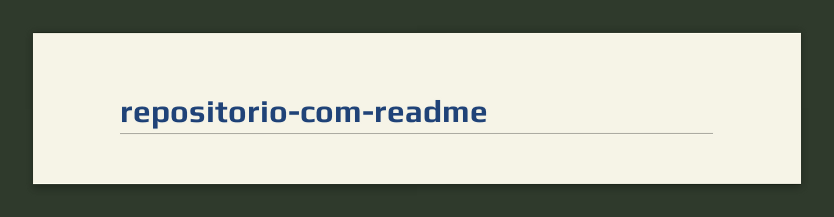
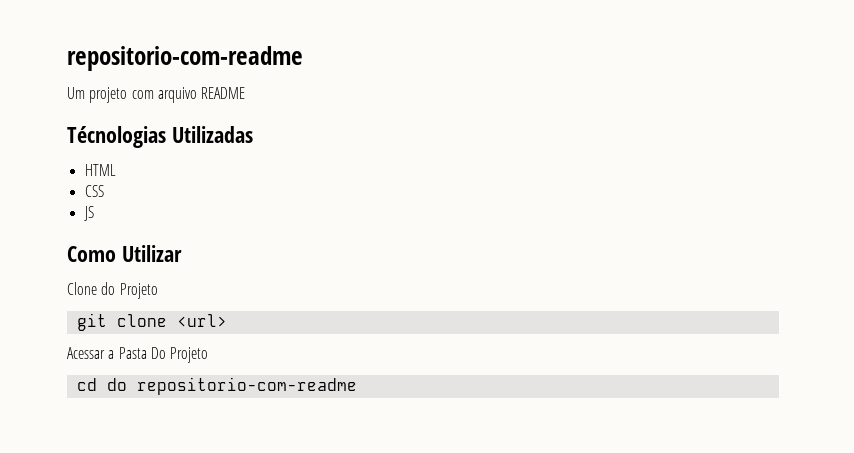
[119,98,489,130] repositorio-com-readme -> [67,46,303,71] [67,87,246,103] [67,126,253,148] [84,164,116,176] [84,185,104,197] [83,206,94,221] [67,245,182,262] [67,282,158,299] [76,313,227,331] [67,347,209,363] [76,377,357,395] repositorio-com-readme // Um projeto com arquivo README // Técnologias Utilizadas // HTML // CSS // JS // Como Utilizar // Clone do Projeto // git clone <url> // Acessar a Pasta Do Projeto // cd do repositorio-com-readme

